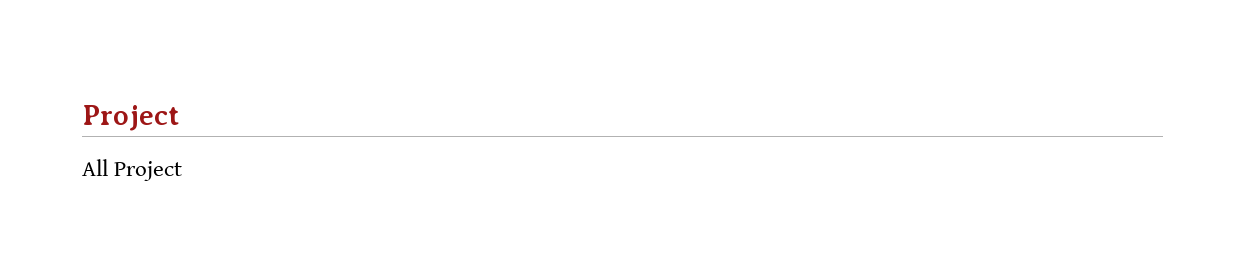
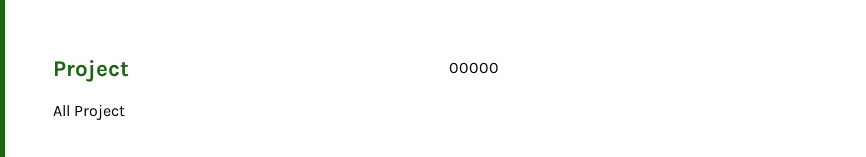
(183, 171) none -> [449,62,499,74] // 00000

